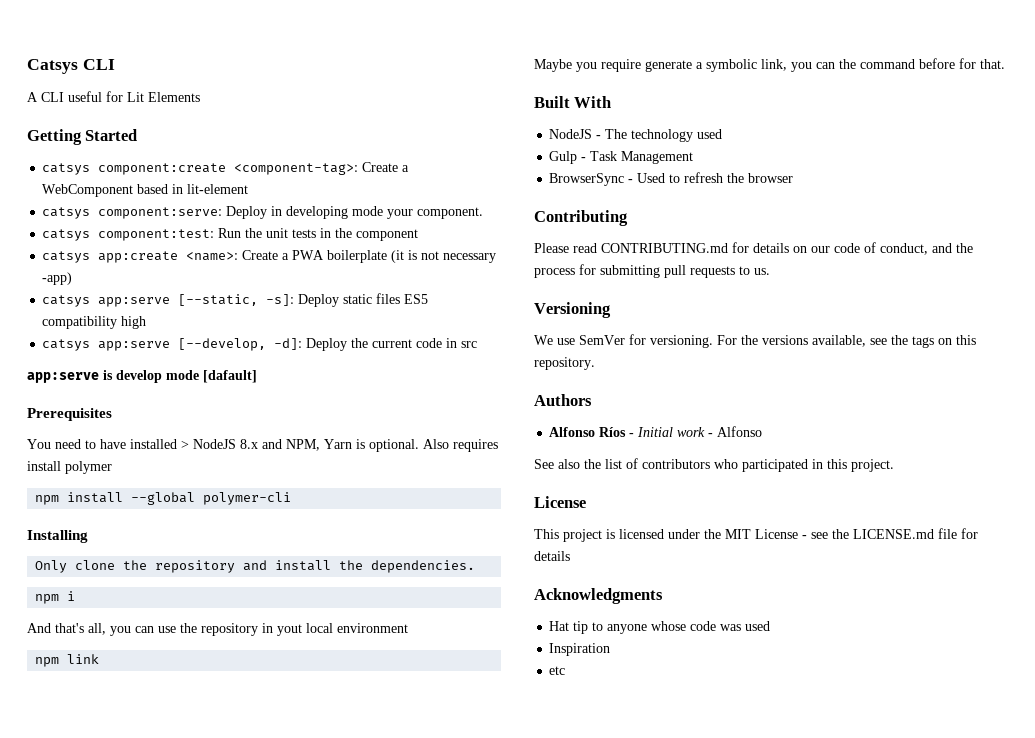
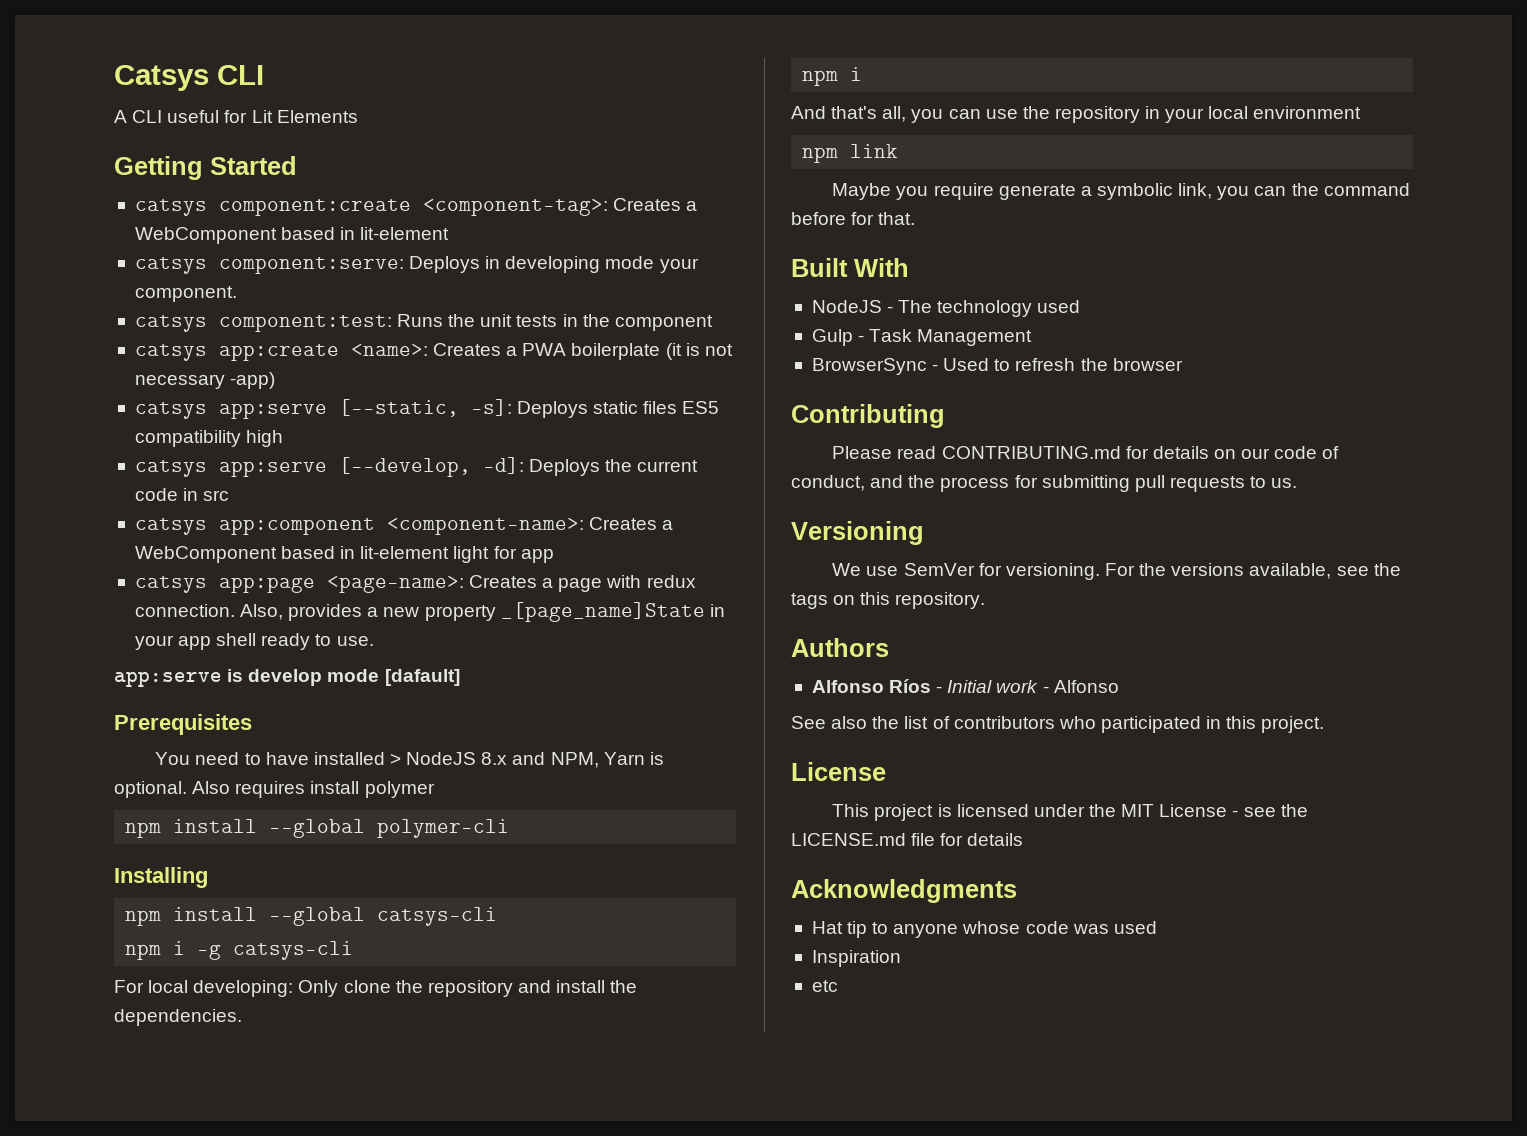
[362,162,399,172] Create -> [613,198,682,211] Creates
[226,206,268,219] Deploy -> [409,256,481,273] Deploys
[218,228,242,238] Run -> [397,314,444,327] Runs
[242,250,279,260] Create -> [433,343,502,356] Creates
[298,294,340,307] Deploy -> [517,401,589,418] Deploys
[306,338,348,351] Deploy -> [529,459,601,476] Deploys
(478, 344) none -> [134,517,674,535] [134,546,554,563] [134,575,696,593] [134,602,725,622] [134,633,374,650] // catsys app:component <component-name>: Creates a WebComponent based in lit-element light for app // catsys app:page <page-name>: Creates a page with redux connection. Also, provides a new property _[page_name]State in your app shell ready to use.
(88, 536) none -> [125,907,498,926] [125,941,354,960] [114,980,294,997] npm install --global catsys-cli // npm i -g catsys-cli // For local developing:
[277,624,302,636] yout -> [1165,108,1205,123] your

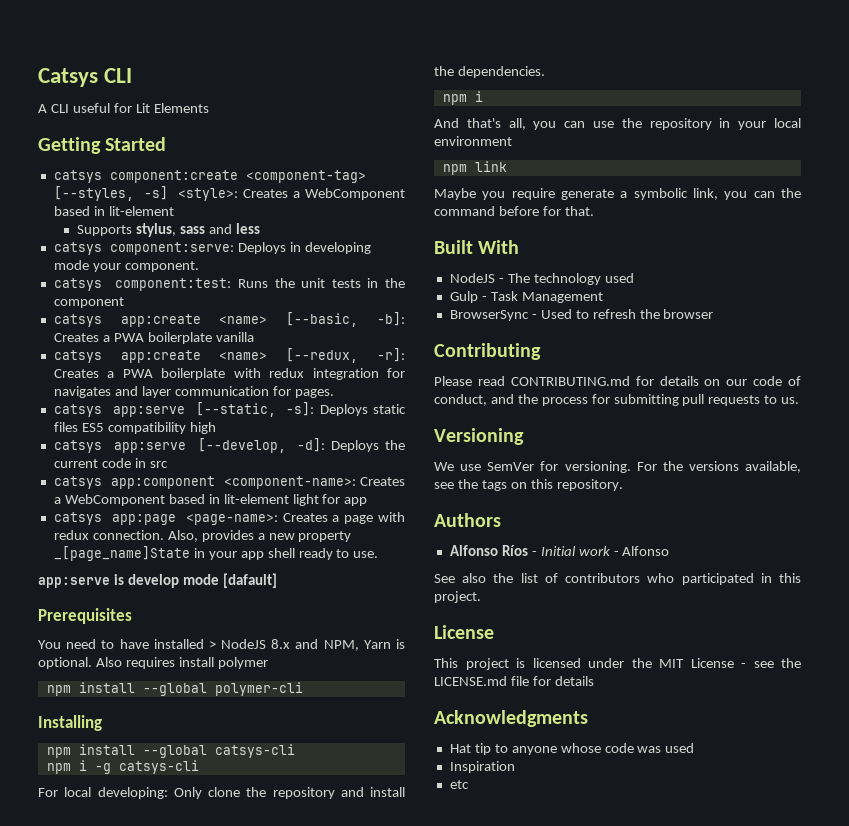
[422,198,698,216] [134,227,450,244] <component-tag>: Creates a WebComponent based in lit-element -> [245,170,366,183] [53,186,405,201] [53,206,174,216] [77,223,260,237] <component-tag> [--styles, -s] <style>: Creates a WebComponent based in lit-element // Supports stylus, sass and less
[350,343,733,360] [134,372,276,389] <name>: Creates a PWA boilerplate (it is not necessary -app) -> [219,312,405,327] [53,332,254,344] [53,348,405,363] [53,368,405,380] [53,386,334,398] <name> [--basic, -b]: Creates a PWA boilerplate vanilla // catsys app:create <name> [--redux, -r]: Creates a PWA boilerplate with redux integration for navigates and layer communication for pages.

